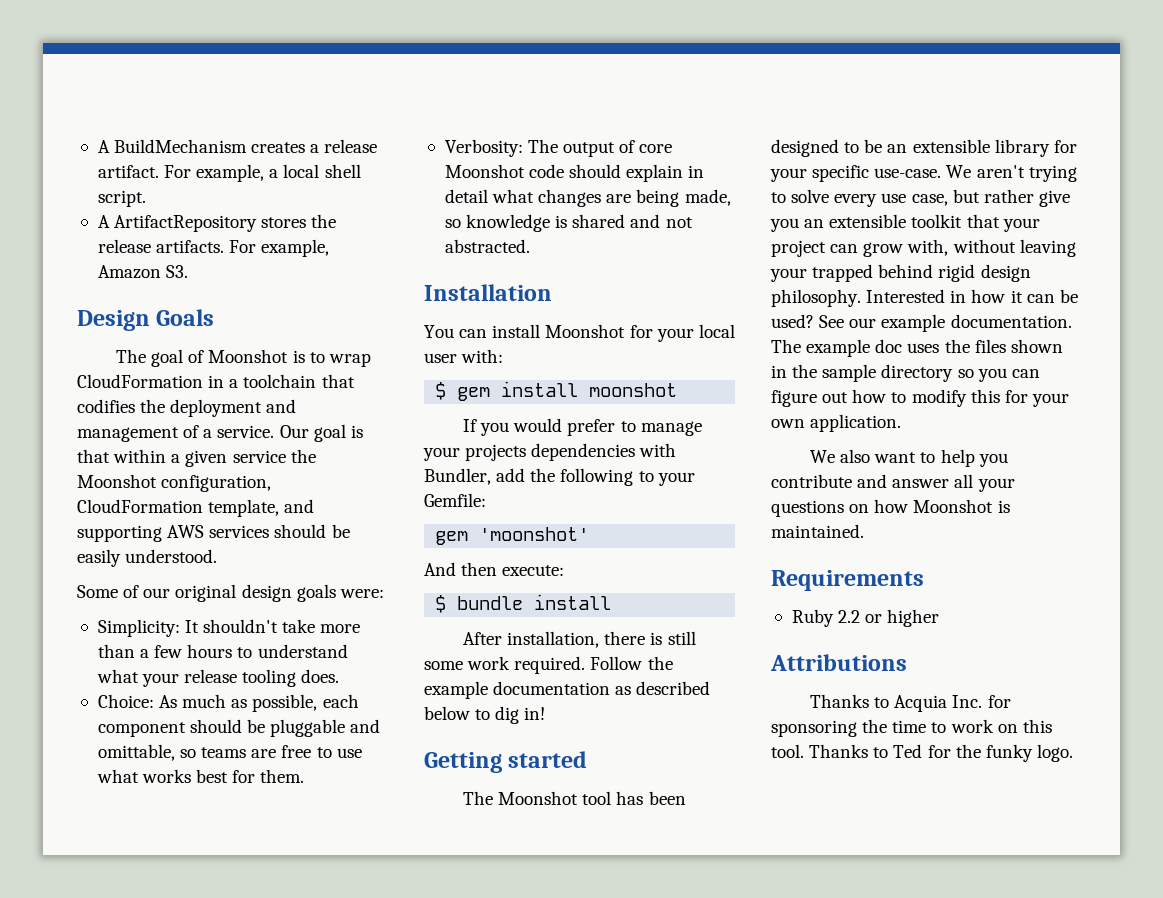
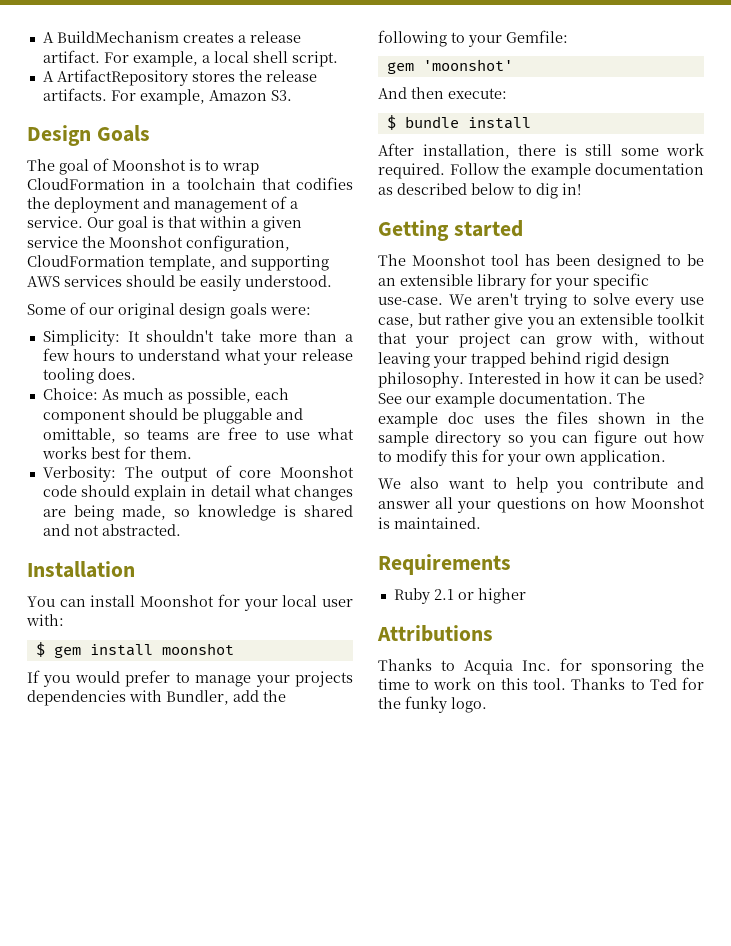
[838,610,861,623] 2.2 -> [433,589,454,600] 2.1

